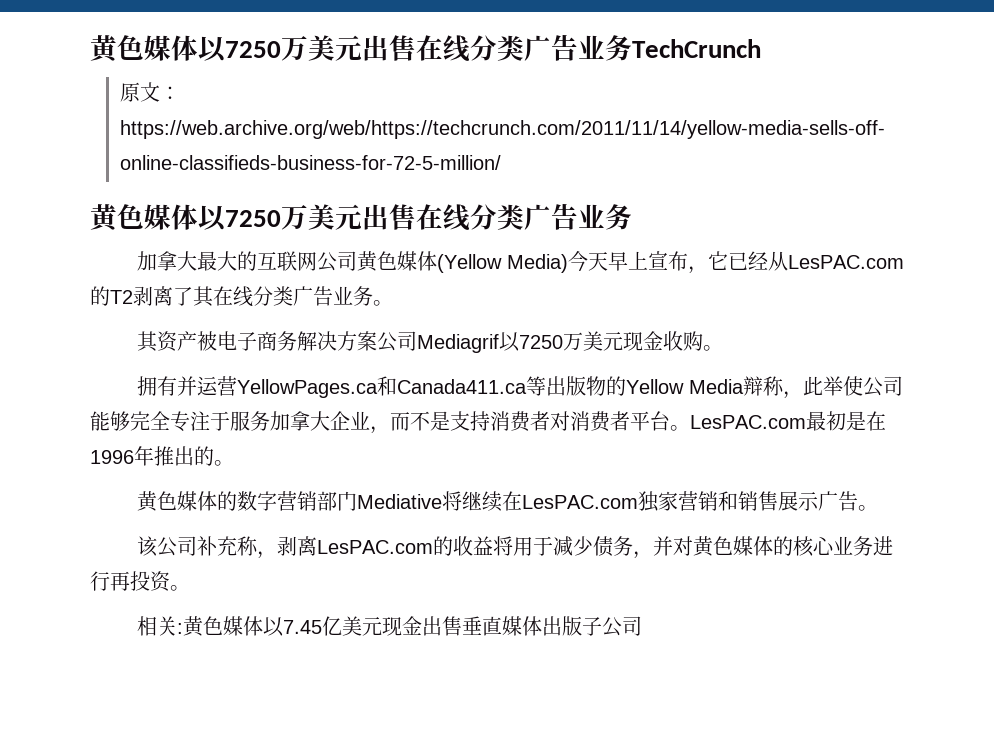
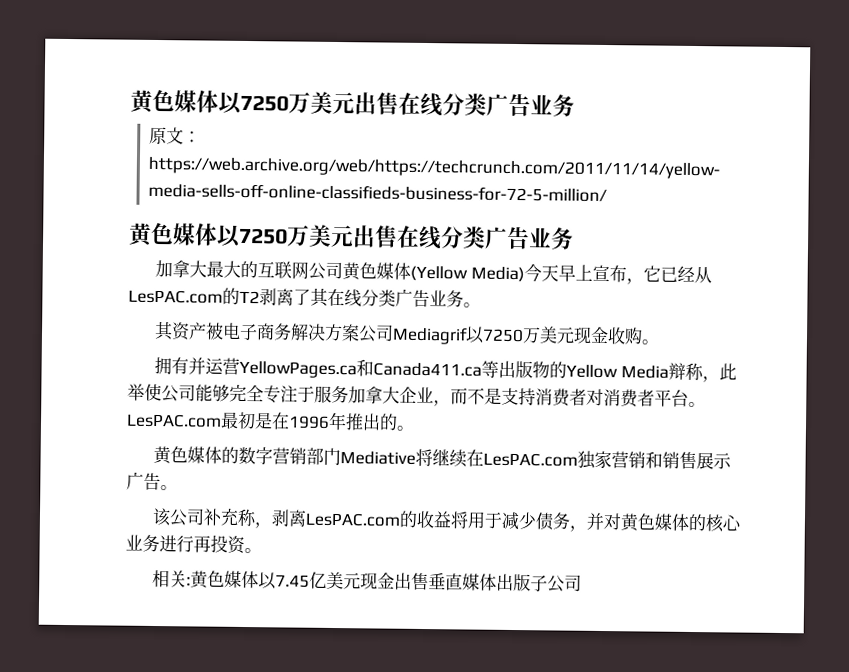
[632,39,761,58] TechCrunch -> (575, 105) none

